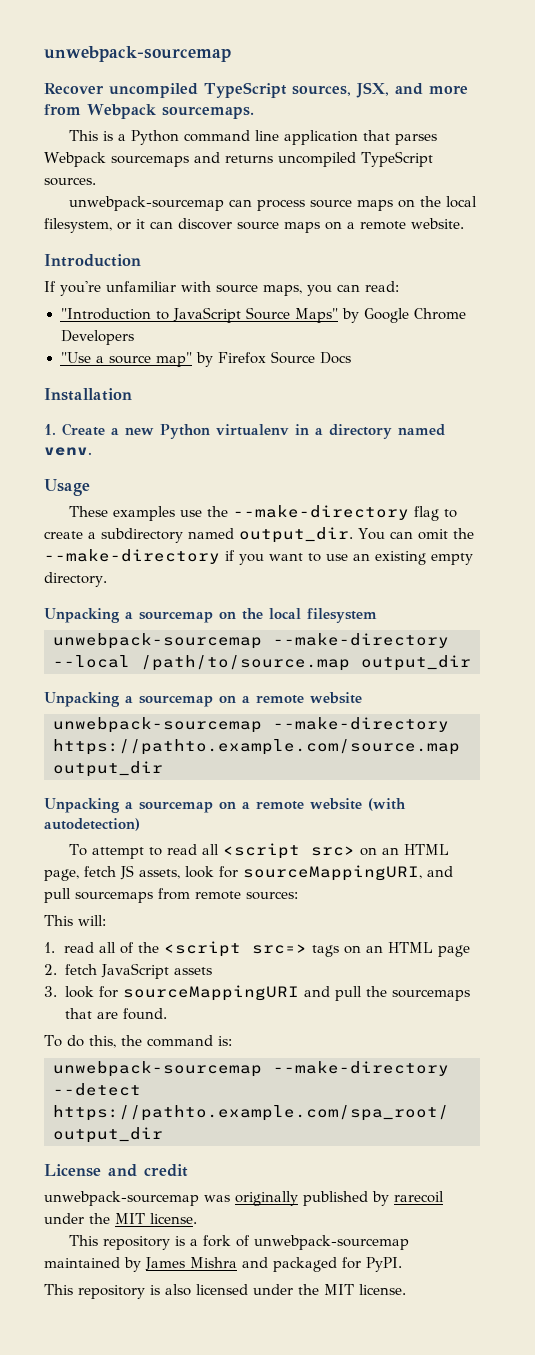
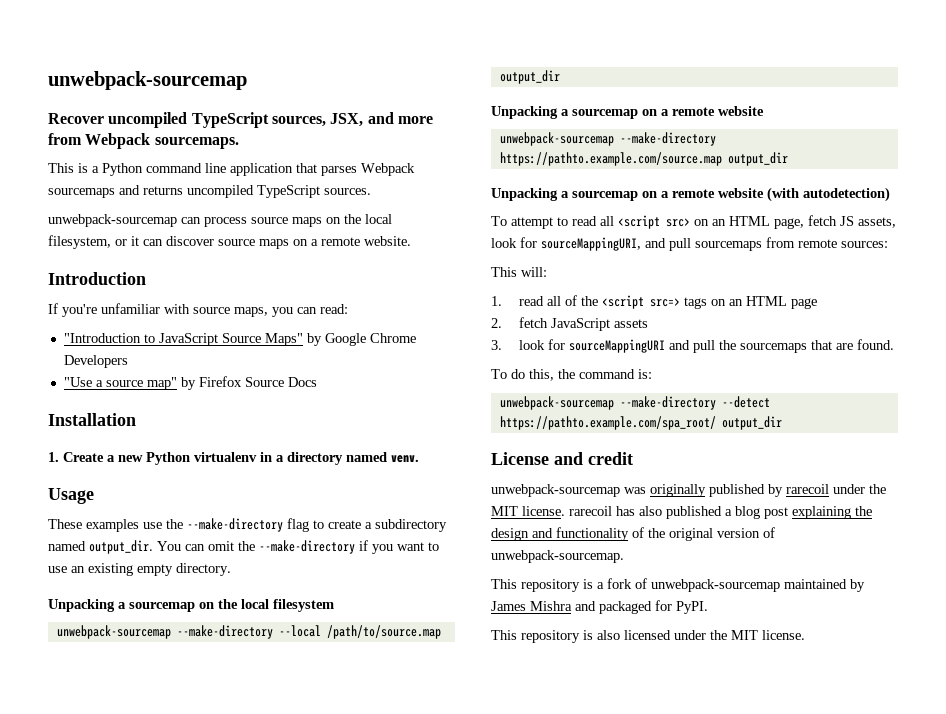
(197, 1218) none -> [569,506,872,519] [491,527,775,541] [491,550,624,563] rarecoil has also published a blog post explaining the design and functionality of the original version of unwebpack-sourcemap.

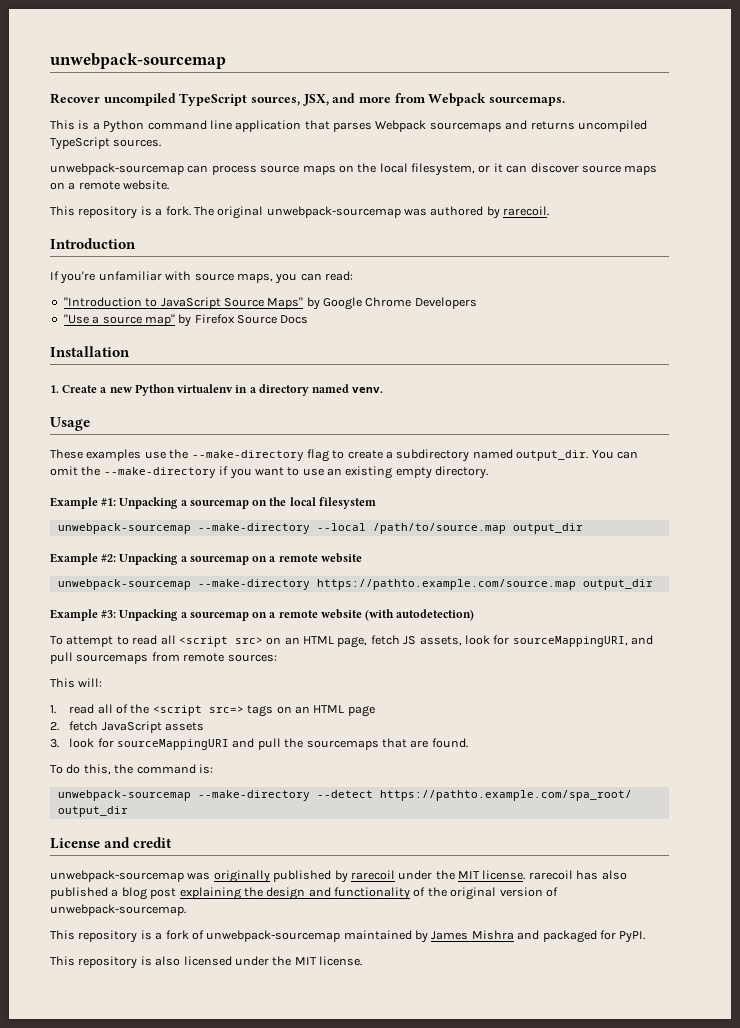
(411, 241) none -> [50,206,550,219] // This repository is a fork. The original unwebpack-sourcemap was authored by rarecoil.
(231, 569) none -> [50,497,117,509] Example #1:
(560, 77) none -> [50,553,117,565] Example #2:
(788, 159) none -> [50,609,117,621] Example #3:

